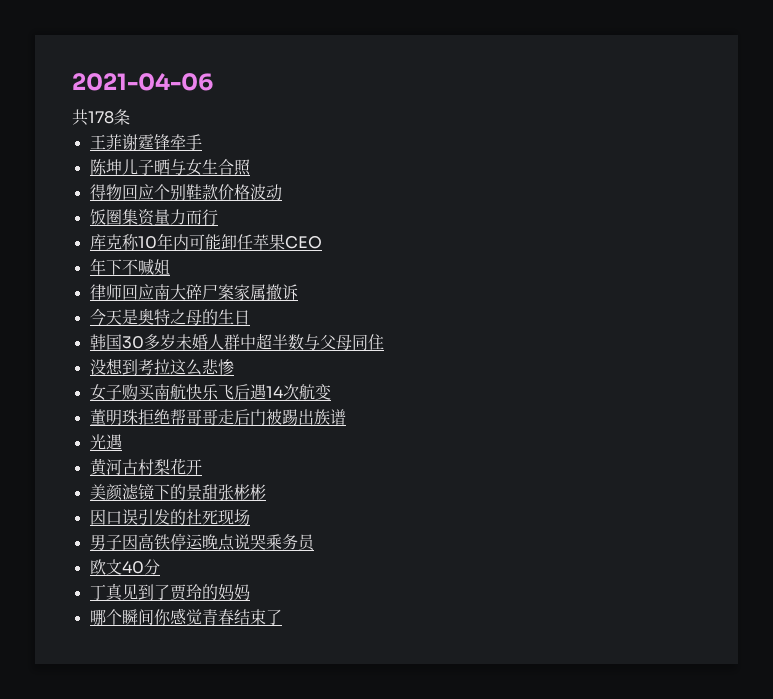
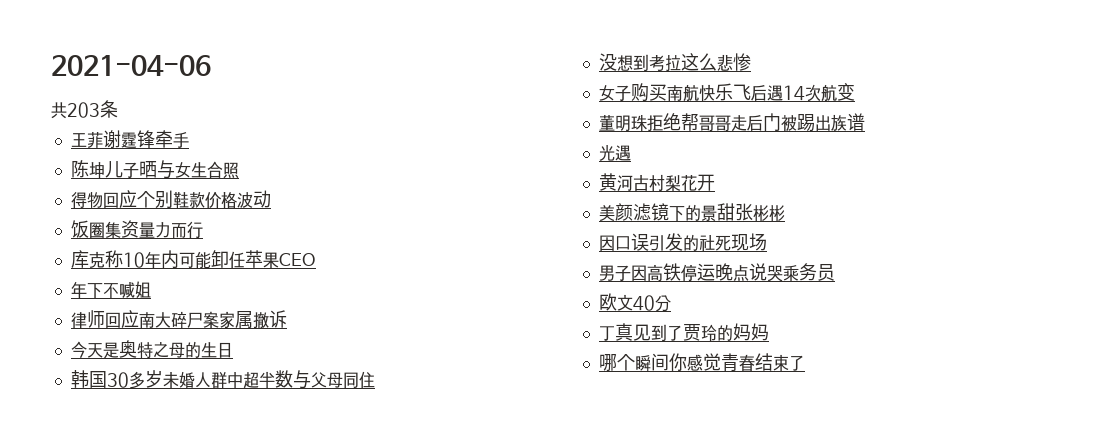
[88,111,114,124] 178 -> [67,102,100,118] 203

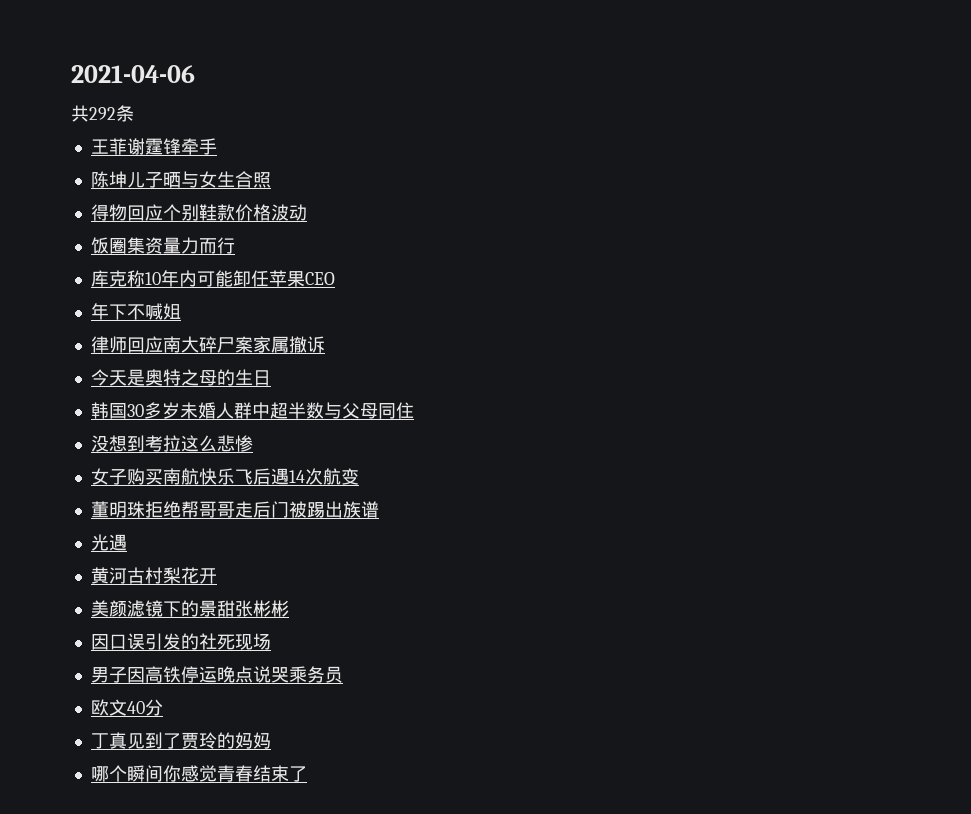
[67,102,100,118] 203 -> [89,107,116,120] 292

